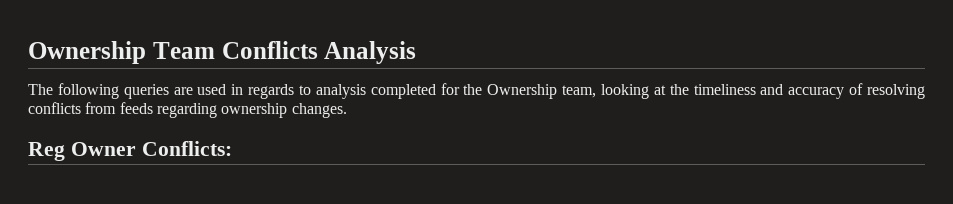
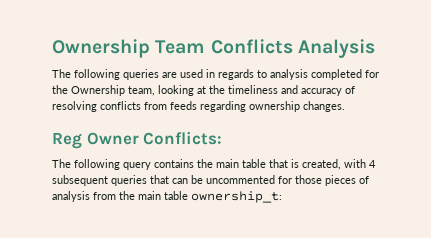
(232, 148) none -> [52,159,376,170] [52,175,369,186] [52,191,282,203] // The following query contains the main table that is created, with 4 subsequent queries that can be uncommented for those pieces of analysis from the main table ownership_t:

